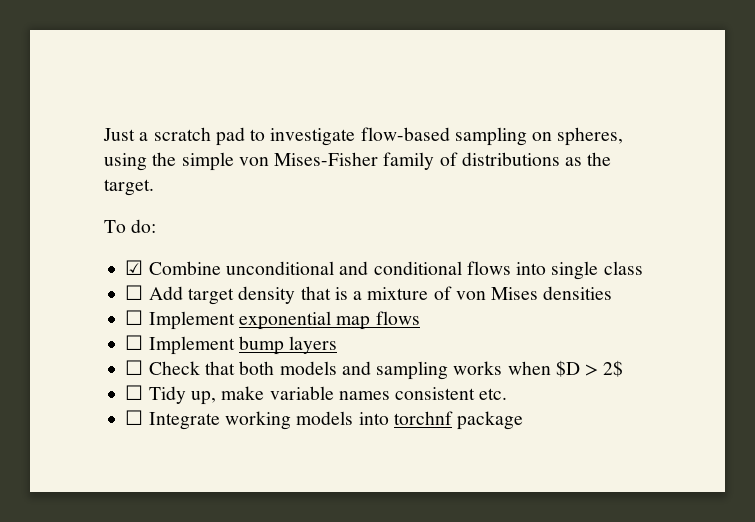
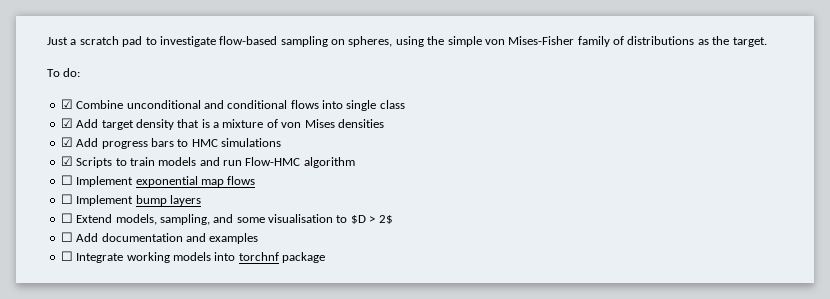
[125,285,144,300] ☐ -> [60,118,73,128] ☑
(613, 293) none -> [60,137,281,149] [60,156,355,168] // ☑ Add progress bars to HMC simulations // ☑ Scripts to train models and run Flow-HMC algorithm
[148,360,624,380] [125,385,508,405] Check that both models and sampling works when $D > 2$ // ☐ Tidy up, make variable names consistent etc. -> [76,214,393,225] [60,232,259,244] Extend models, sampling, and some visualisation to $D > 2$ // ☐ Add documentation and examples

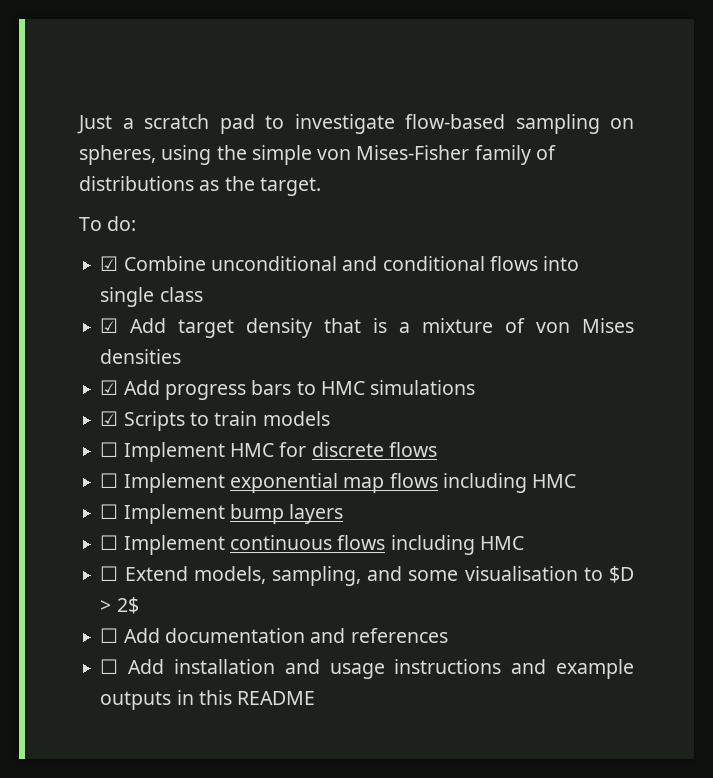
[199,157,355,168] and run Flow-HMC algorithm -> [100,442,437,462] // ☐ Implement HMC for discrete flows
(256, 180) none -> [442,473,577,493] including HMC
(201, 200) none -> [100,535,524,555] // ☐ Implement continuous flows including HMC
[209,233,259,244] [60,251,325,263] examples // ☐ Integrate working models into torchnf package -> [350,628,448,643] [100,659,634,679] [100,690,316,710] references // ☐ Add installation and usage instructions and example outputs in this README

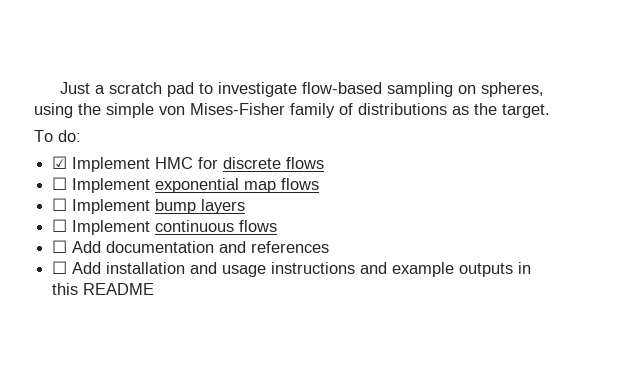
[123,256,580,271] [100,287,203,307] [100,318,634,338] [100,349,182,364] [100,380,476,400] [100,411,330,431] [100,442,119,457] Combine unconditional and conditional flows into single class // ☑ Add target density that is a mixture of von Mises densities // ☑ Add progress bars to HMC simulations // ☑ Scripts to train models // ☐ -> (68, 162) none
[442,473,577,493] including HMC -> (320, 184) none
[390,535,524,555] [100,566,635,586] [100,597,139,614] including HMC // ☐ Extend models, sampling, and some visualisation to $D > 2$ -> (278, 226) none

